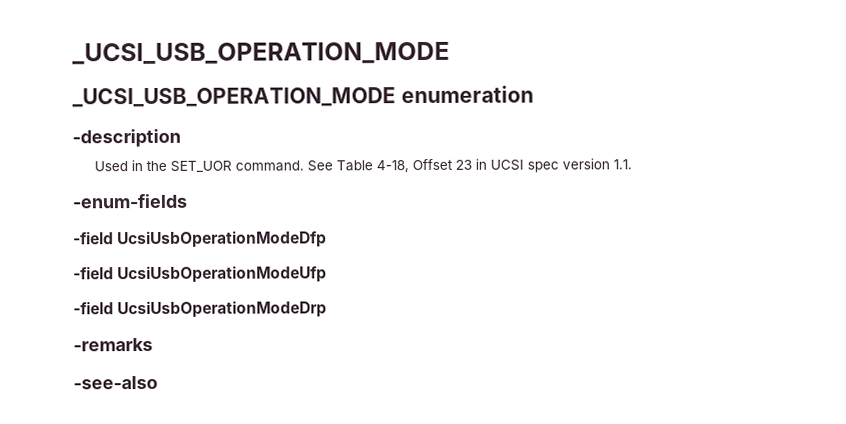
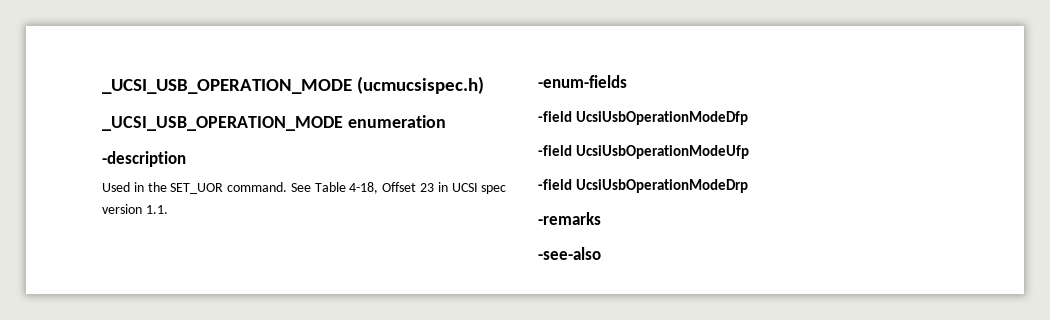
[72,41,450,65] _UCSI_USB_OPERATION_MODE -> [102,76,485,94] _UCSI_USB_OPERATION_MODE (ucmucsispec.h)

